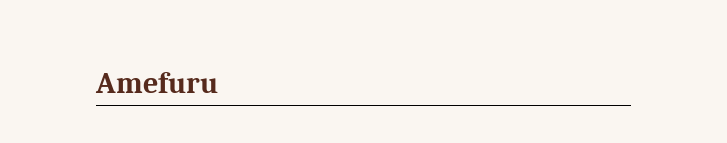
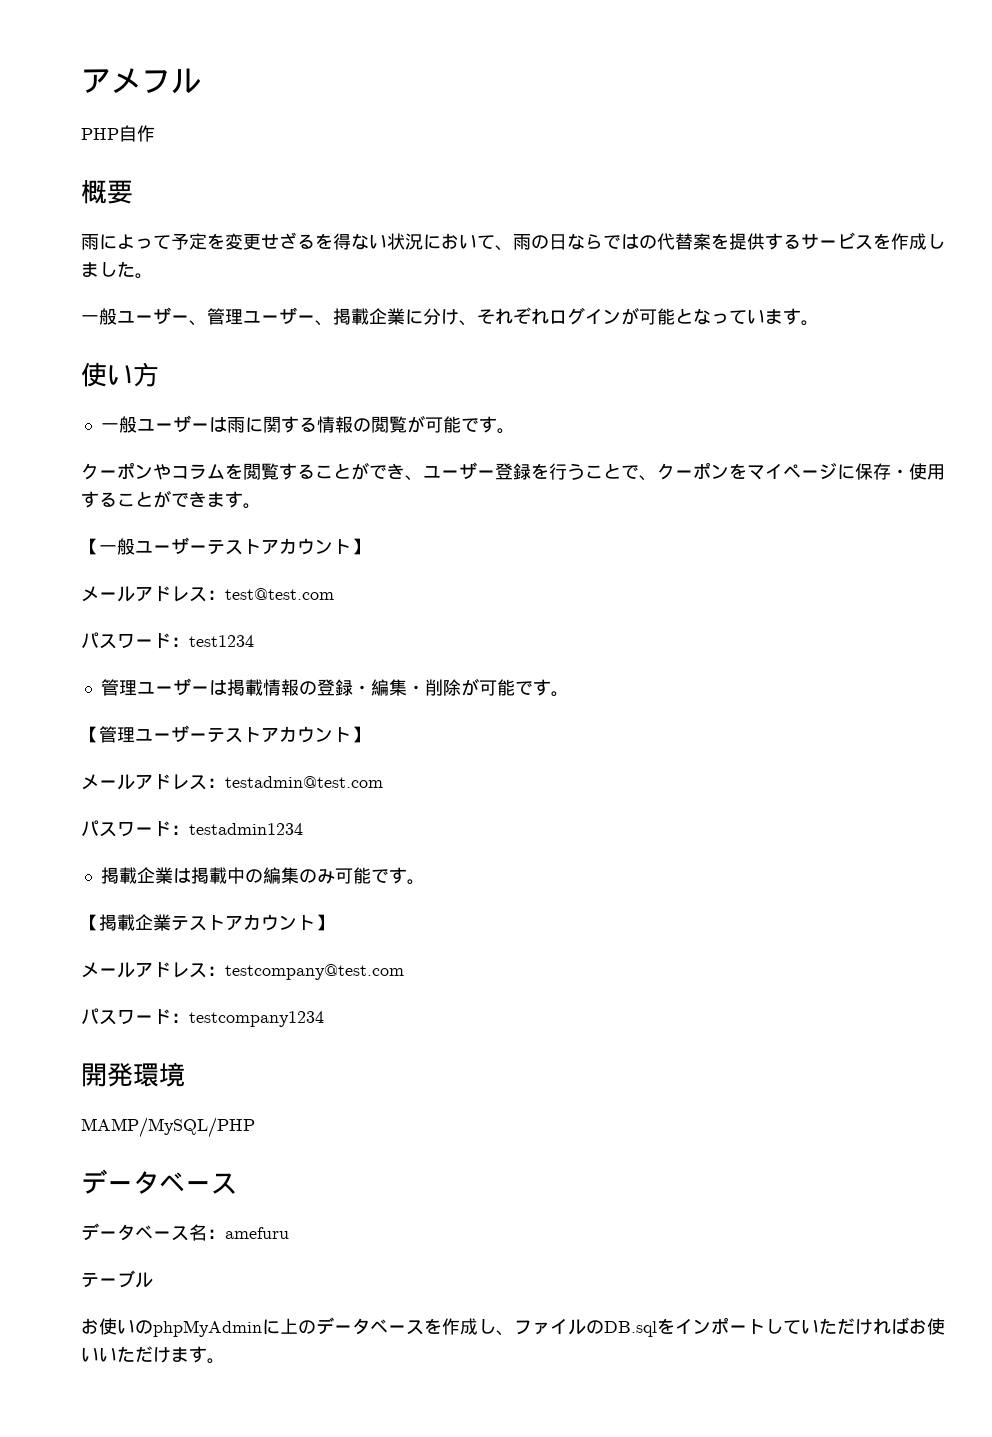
[95,72,218,93] Amefuru -> [81,68,201,94] [81,125,155,142] [81,179,133,204] [81,232,945,251] [81,261,153,279] [81,307,819,326] [81,362,159,387] [100,415,515,434] [81,462,945,481] [81,490,261,509] [81,537,369,555] [81,586,334,602] [81,632,254,649] [100,678,569,697] [81,725,369,743] [81,774,383,790] [81,820,303,837] [100,867,425,885] [81,914,333,931] [81,962,404,980] [81,1008,324,1027] [81,1062,185,1087] [81,1117,255,1138] [81,1169,237,1194] [81,1223,289,1241] [81,1270,153,1288] [81,1317,945,1337] [81,1346,225,1364] アメフル // PHP自作 // 概要 // 雨によって予定を変更せざるを得ない状況において、雨の日ならではの代替案を提供するサービスを作成しました。 // 一般ユーザー、管理ユーザー、掲載企業に分け、それぞれログインが可能となっています。 // 使い方 // 一般ユーザーは雨に関する情報の閲覧が可能です。 // クーポンやコラムを閲覧することができ、ユーザー登録を行うことで、クーポンをマイページに保存・使用することができます。 // 【一般ユーザーテストアカウント】 // メールアドレス：test@test.com // パスワード：test1234 // 管理ユーザーは掲載情報の登録・編集・削除が可能です。 // 【管理ユーザーテストアカウント】 // メールアドレス：testadmin@test.com // パスワード：testadmin1234 // 掲載企業は掲載中の編集のみ可能です。 // 【掲載企業テストアカウント】 // メールアドレス：testcompany@test.com // パスワード：testcompany1234 // 開発環境 // MAMP/MySQL/PHP // データベース // データベース名：amefuru // テーブル // お使いのphpMyAdminに上のデータベースを作成し、ファイルのDB.sqlをインポートしていただければお使いいただけます。

